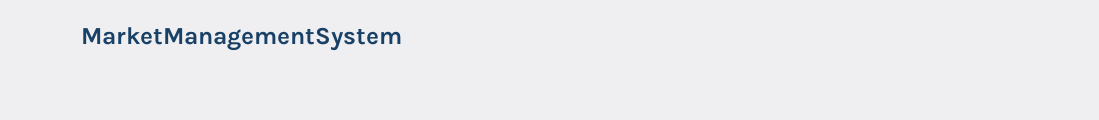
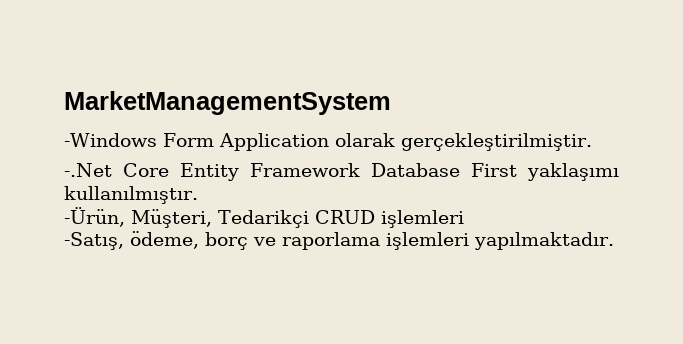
(402, 39) none -> [64,133,592,151] [64,163,619,181] [64,186,198,204] [64,207,464,228] [64,231,614,250] // -Windows Form Application olarak gerçekleştirilmiştir. // -.Net Core Entity Framework Database First yaklaşımı kullanılmıştır. // -Ürün, Müşteri, Tedarikçi CRUD işlemleri // -Satış, ödeme, borç ve raporlama işlemleri yapılmaktadır.

